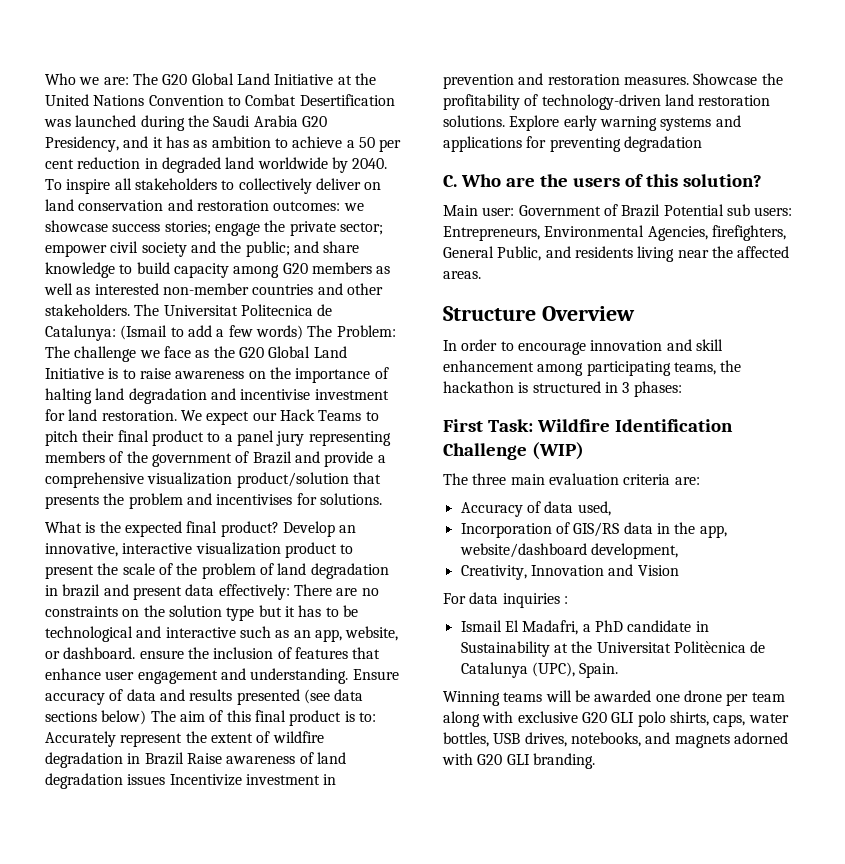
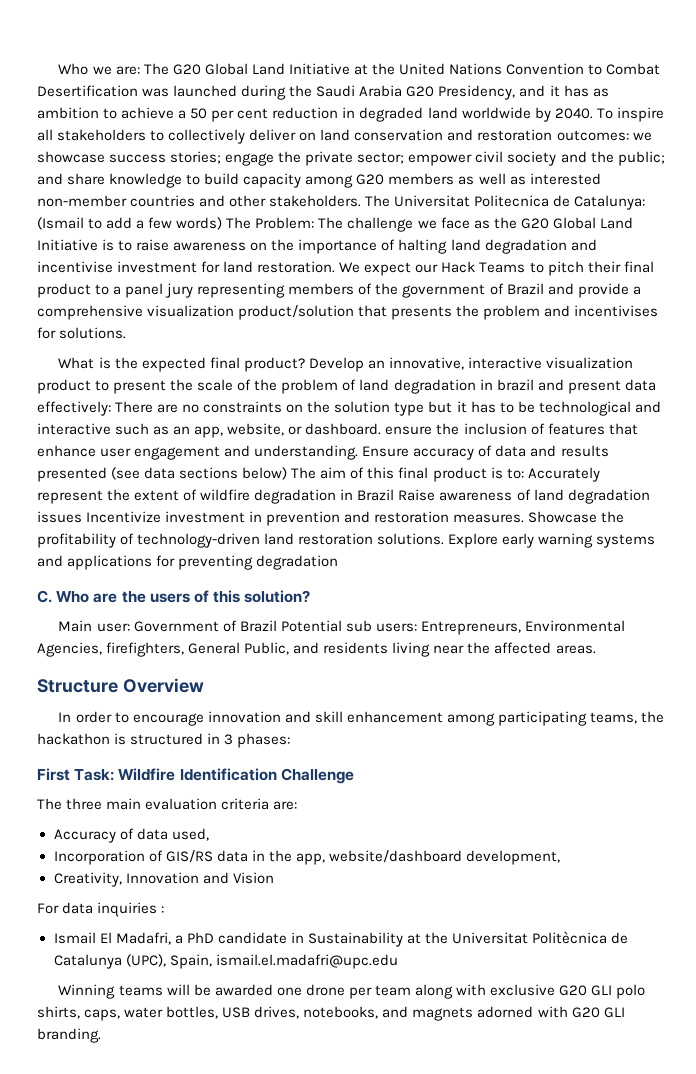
[531,442,584,460] (WIP) -> (354, 776) none
[579,663,619,678] Spain. -> [169,954,398,969] Spain, ismail.el.madafri@upc.edu

